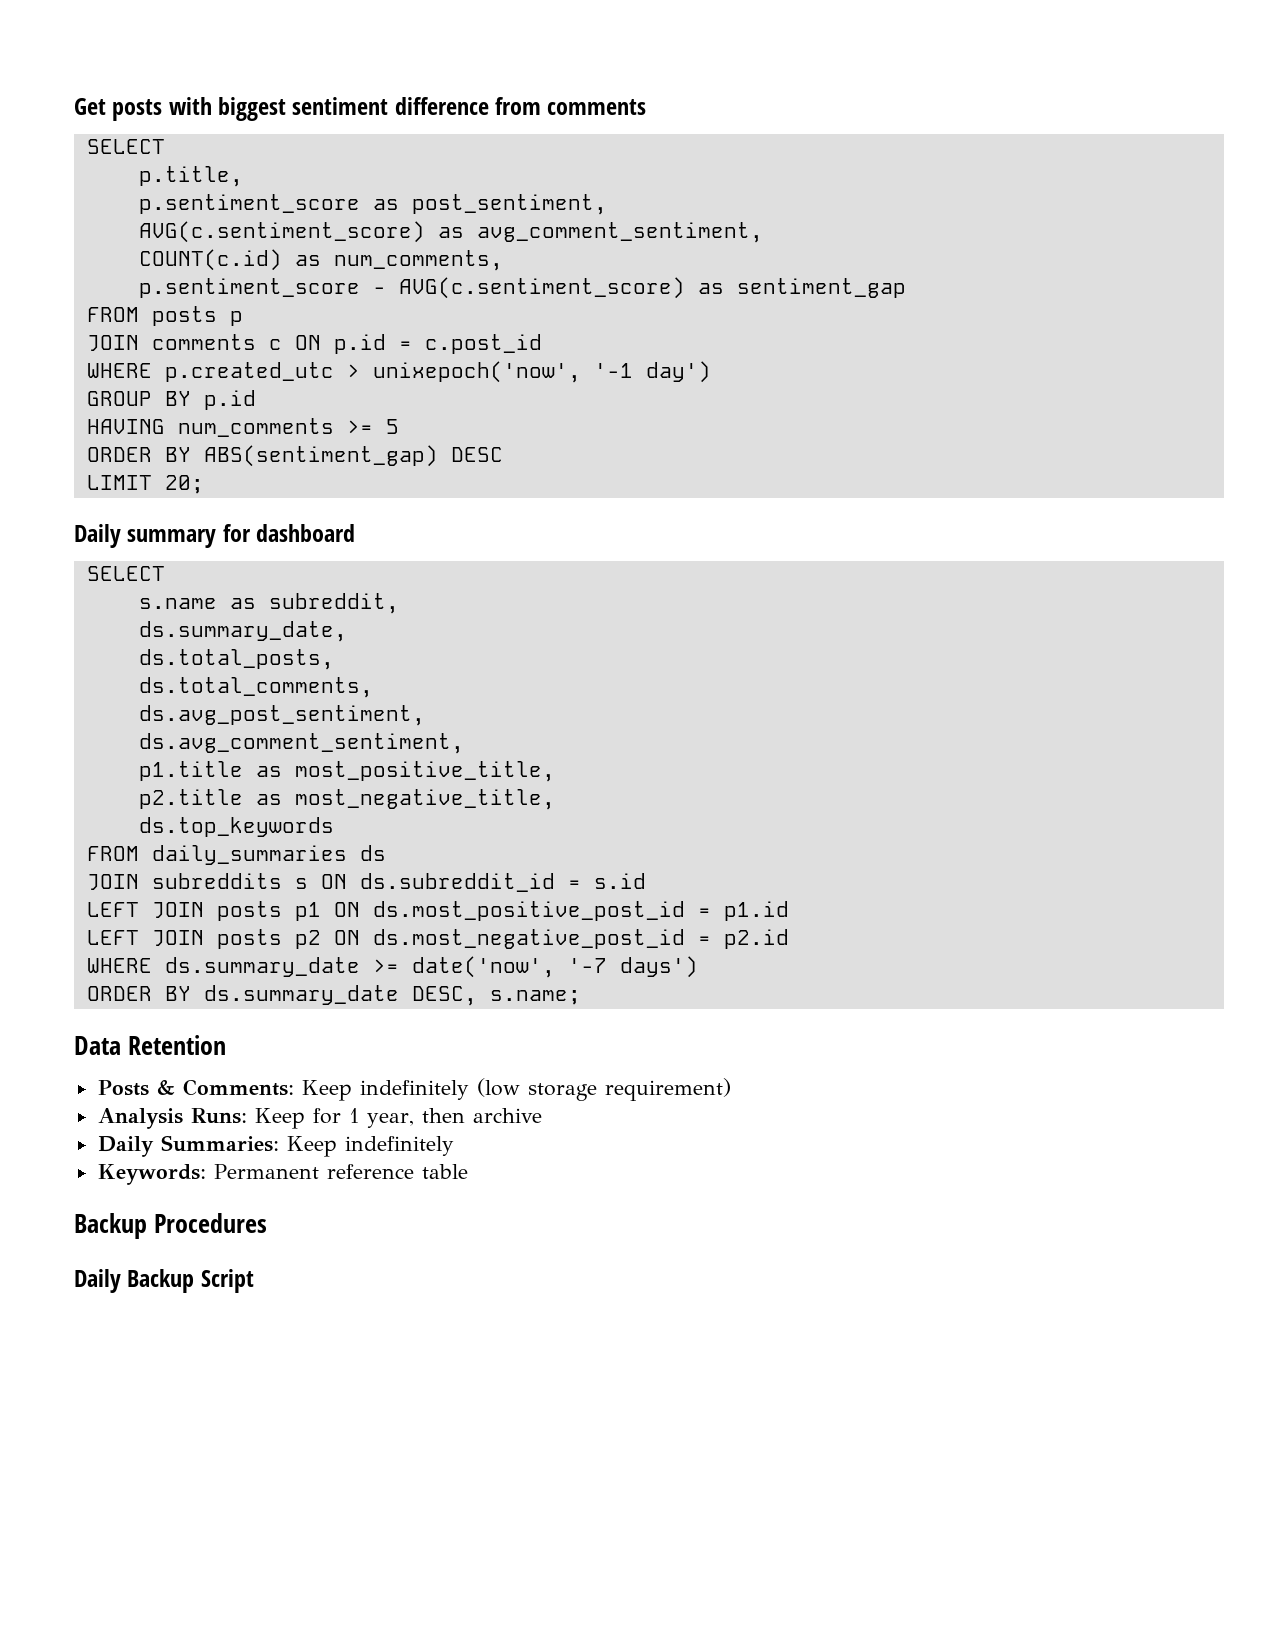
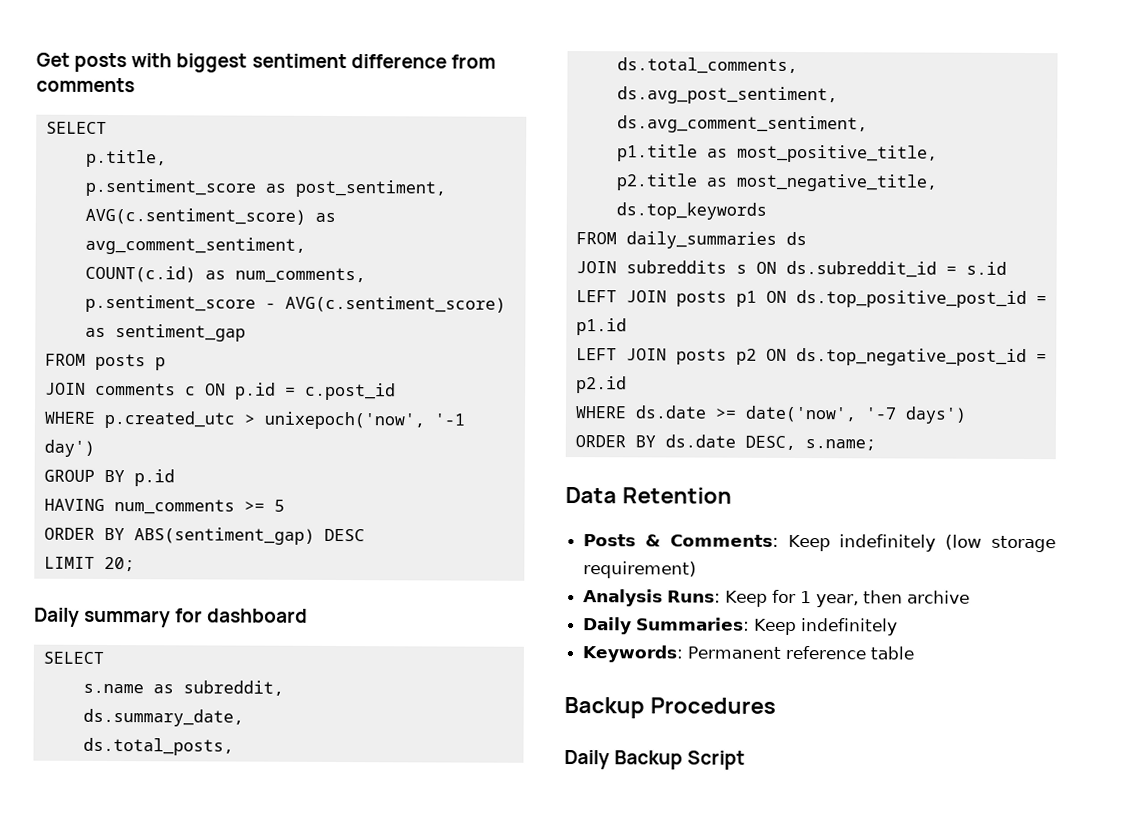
[372,901,685,921] ds.most_positive_post_id -> [795,290,1027,309] ds.top_positive_post_id
[372,929,685,949] ds.most_negative_post_id -> [795,347,1027,367] ds.top_negative_post_id
[164,957,360,977] ds.summary_date -> [634,405,707,419] ds.date
[203,985,399,1005] ds.summary_date -> [664,434,736,448] ds.date

